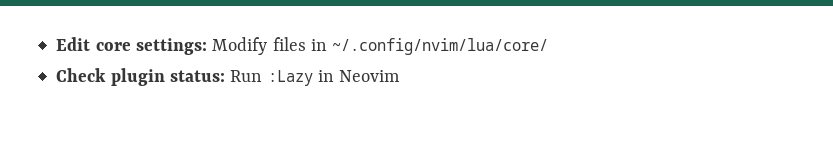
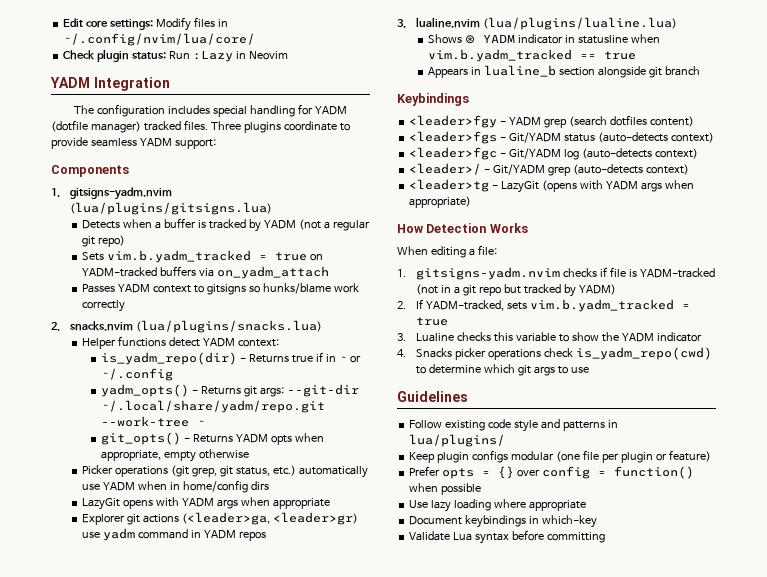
(401, 76) none -> [50,77,170,91] [74,104,348,117] [51,120,350,133] [51,137,216,149] [51,165,129,177] [51,187,172,200] [69,202,272,215] [82,218,370,232] [82,235,126,247] [82,250,323,263] [82,266,329,279] [82,283,359,295] [82,300,126,312] [51,320,322,333] [82,336,279,349] [100,352,361,365] [100,368,173,381] [100,384,359,397] [100,400,325,413] [100,416,205,427] [100,432,324,445] [100,449,249,462] [82,465,368,478] [82,480,269,493] [82,497,330,510] [82,512,358,525] [82,528,266,541] [397,17,677,30] [428,34,660,44] [428,49,637,62] [428,65,700,78] [397,93,469,106] [409,115,694,128] [409,131,714,144] [409,147,698,160] [409,163,689,176] [409,179,694,193] [409,196,472,208] [397,223,528,233] [397,245,497,258] [397,267,715,280] [415,284,616,297] [397,299,690,312] [415,317,448,326] [397,332,702,342] [397,347,712,360] [415,364,589,376] [397,391,468,402] [409,419,618,432] [409,434,506,447] [409,450,711,463] [409,466,695,479] [409,483,482,495] [409,499,586,512] [409,515,598,528] [409,530,605,544] // YADM Integration // The configuration includes special handling for YADM (dotfile manager) tracked files. Three plugins coordinate to provide seamless YADM support: // Components // 1. gitsigns-yadm.nvim (lua/plugins/gitsigns.lua) // Detects when a buffer is tracked by YADM (not a regular git repo) // Sets vim.b.yadm_tracked = true on YADM-tracked buffers via on_yadm_attach // Passes YADM context to gitsigns so hunks/blame work correctly // 2. snacks.nvim (lua/plugins/snacks.lua) // Helper functions detect YADM context: // is_yadm_repo(dir) - Returns true if in ~ or ~/.config // yadm_opts() - Returns git args: --git-dir ~/.local/share/yadm/repo.git --work-tree ~ // git_opts() - Returns YADM opts when appropriate, empty otherwise // Picker operations (git grep, git status, etc.) automatically use YADM when in home/config dirs // LazyGit opens with YADM args when appropriate // Explorer git actions (<leader>ga, <leader>gr) use yadm command in YADM repos // 3. lualine.nvim (lua/plugins/lualine.lua) // Shows ⊛ YADM indicator in statusline when vim.b.yadm_tracked == true // Appears in lualine_b section alongside git branch // Keybindings // <leader>fgy - YADM grep (search dotfiles content) // <leader>fgs - Git/YADM status (auto-detects context) // <leader>fgc - Git/YADM log (auto-detects context) // <leader>/ - Git/YADM grep (auto-detects context) // <leader>tg - LazyGit (opens with YADM args when appropriate) // How Detection Works // When editing a file: // 1. gitsigns-yadm.nvim checks if file is YADM-tracked (not in a git repo but tracked by YADM) // 2. If YADM-tracked, sets vim.b.yadm_tracked = true // 3. Lualine checks this variable to show the YADM indicator // 4. Snacks picker operations check is_yadm_repo(cwd) to determine which git args to use // Guidelines // Follow existing code style and patterns in lua/plugins/ // Keep plugin configs modular (one file per plugin or feature) // Prefer opts = {} over config = function() when possible // Use lazy loading where appropriate // Document keybindings in which-key // Validate Lua syntax before committing

